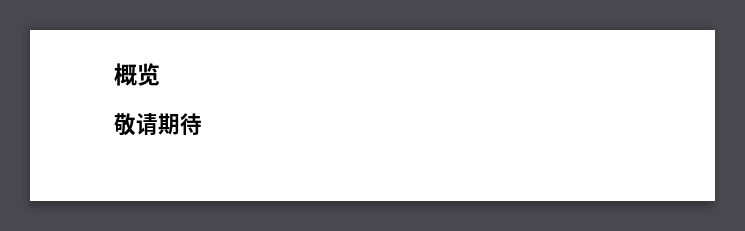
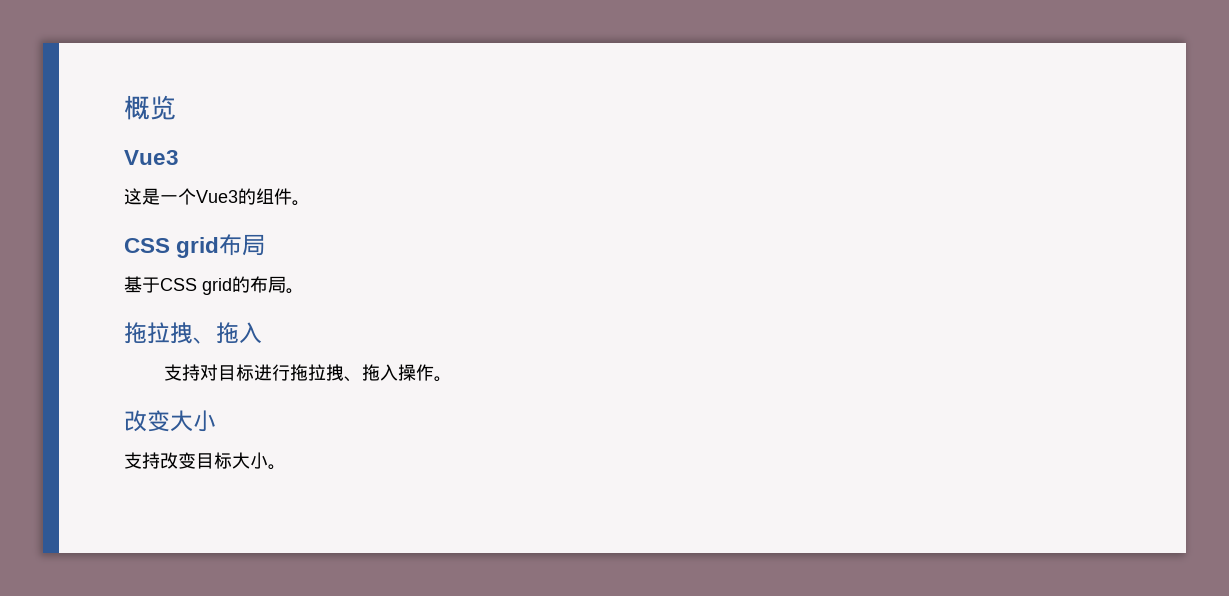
[114,113,202,136] 敬请期待 -> [124,150,179,165] [124,188,310,206] [124,234,266,258] [124,276,304,295] [124,322,262,344] [164,364,453,382] [124,410,216,432] [124,452,286,470] Vue3 // 这是一个Vue3的组件。 // CSS grid布局 // 基于CSS grid的布局。 // 拖拉拽、拖入 // 支持对目标进行拖拉拽、拖入操作。 // 改变大小 // 支持改变目标大小。

